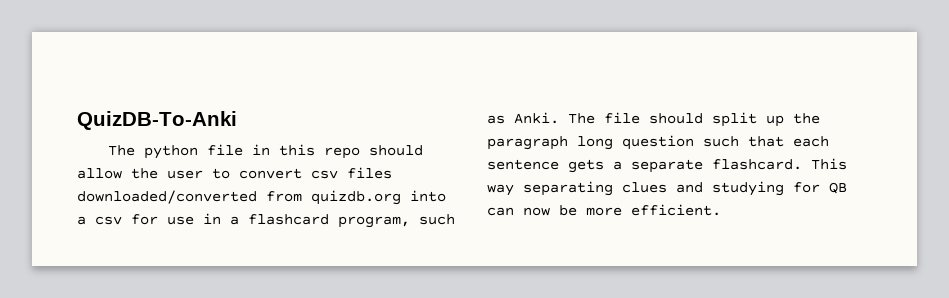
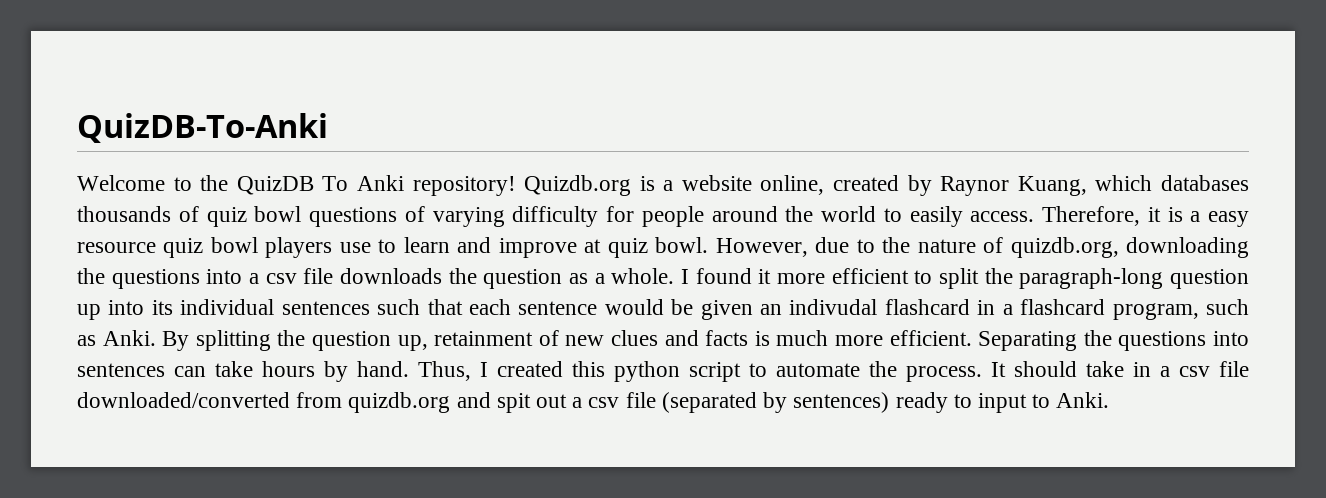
[108,144,424,159] [77,167,392,179] [77,190,446,205] [77,214,194,225] The python file in this repo should allow the user to convert csv files downloaded/converted from quizdb.org into a csv for use -> [77,175,1249,196] [77,206,1249,227] [77,237,1250,258] [77,268,1249,289] [77,299,970,320] Welcome to the QuizDB To Anki repository! Quizdb.org is a website online, created by Raynor Kuang, which databases thousands of quiz bowl questions of varying difficulty for people around the world to easily access. Therefore, it is a easy resource quiz bowl players use to learn and improve at quiz bowl. However, due to the nature of quizdb.org, downloading the questions into a csv file downloads the question as a whole. I found it more efficient to split the paragraph-long question up into its individual sentences such that each sentence would be given an indivudal flashcard
[568,112,820,127] [487,135,829,150] [487,158,847,173] [487,181,847,196] [487,204,721,216] The file should split up the paragraph long question such that each sentence gets a separate flashcard. This way separating clues and studying for QB can now be more efficient. -> [162,330,1249,351] [77,361,1249,382] [77,392,1110,413] By splitting the question up, retainment of new clues and facts is much more efficient. Separating the questions into sentences can take hours by hand. Thus, I created this python script to automate the process. It should take in a csv file downloaded/converted from quizdb.org and spit out a csv file (separated by sentences) ready to input to Anki.

